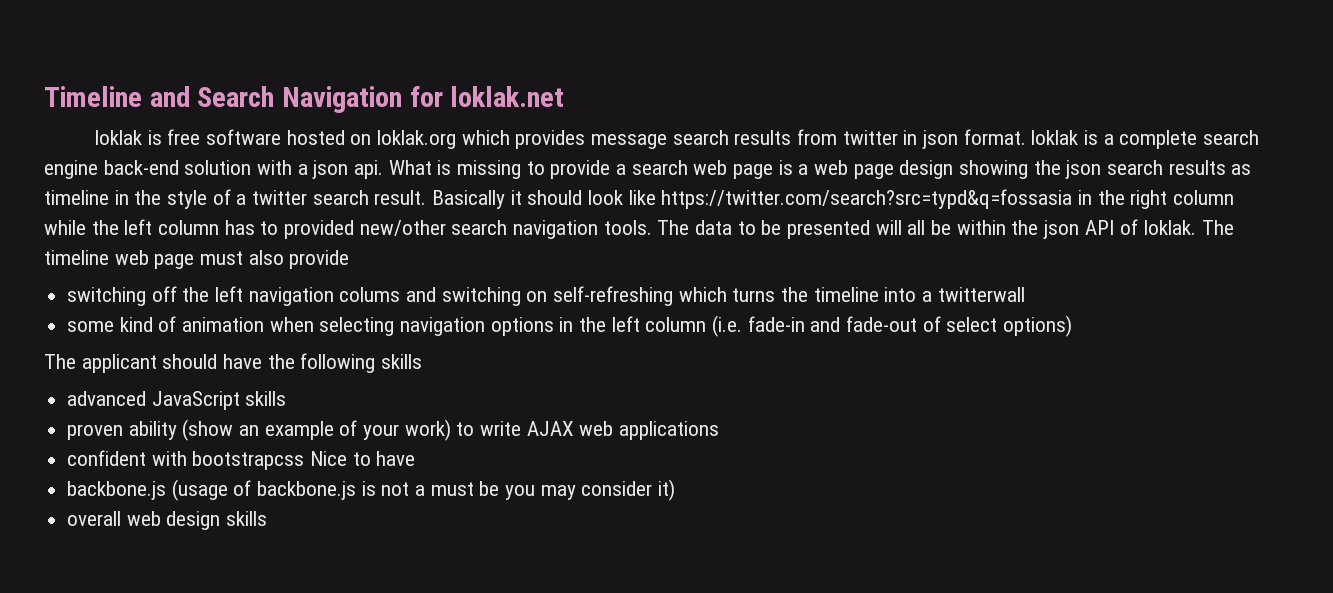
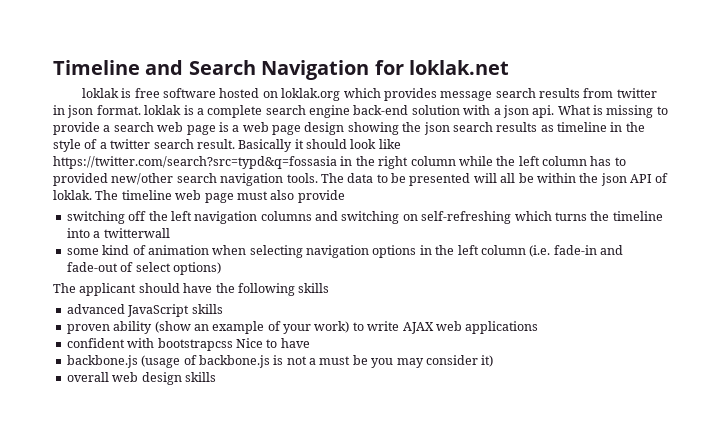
[339,287,401,302] colums -> [260,211,312,221] columns

